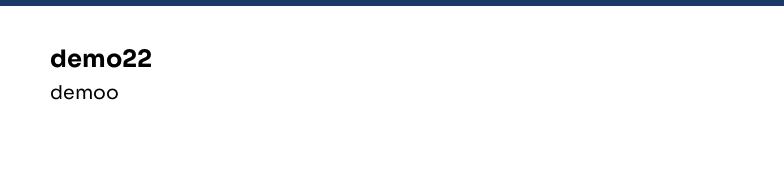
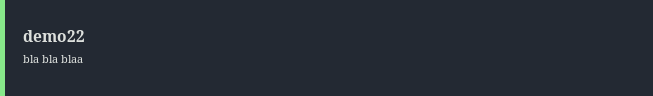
[50,85,119,100] demoo -> [23,55,83,63] bla bla blaa

